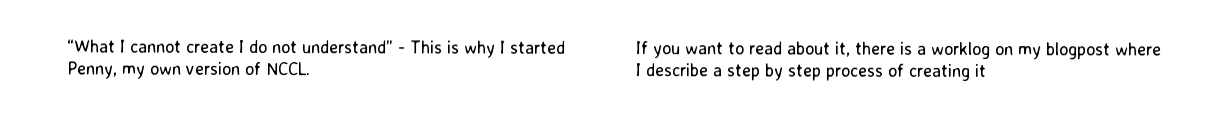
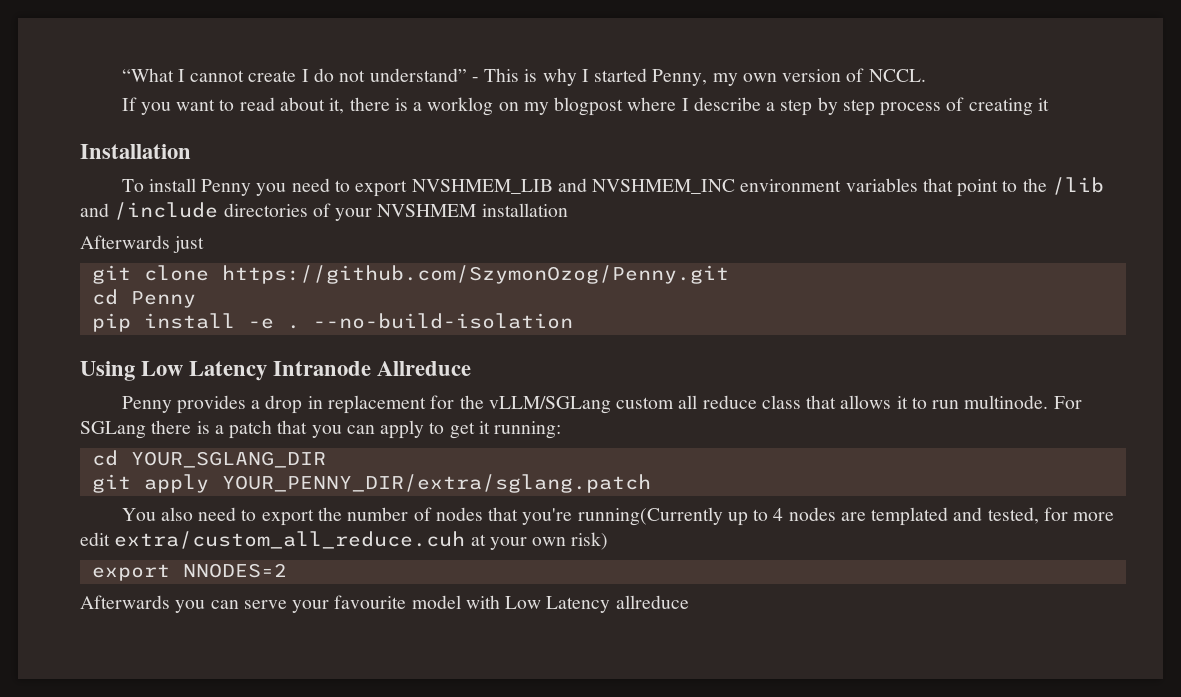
(987, 71) none -> [80,144,191,159] [121,177,1104,197] [80,202,568,221] [80,235,205,253] [91,265,729,284] [91,289,196,308] [91,313,573,332] [80,361,472,381] [121,395,1082,414] [80,420,562,439] [91,450,326,468] [91,474,651,493] [121,507,1115,526] [80,531,609,550] [91,563,287,581] [80,595,689,613] // Installation // To install Penny you need to export NVSHMEM_LIB and NVSHMEM_INC environment variables that point to the /lib and /include directories of your NVSHMEM installation // Afterwards just // git clone https://github.com/SzymonOzog/Penny.git // cd Penny // pip install -e . --no-build-isolation // Using Low Latency Intranode Allreduce // Penny provides a drop in replacement for the vLLM/SGLang custom all reduce class that allows it to run multinode. For SGLang there is a patch that you can apply to get it running: // cd YOUR_SGLANG_DIR // git apply YOUR_PENNY_DIR/extra/sglang.patch // You also need to export the number of nodes that you're running(Currently up to 4 nodes are templated and tested, for more edit extra/custom_all_reduce.cuh at your own risk) // export NNODES=2 // Afterwards you can serve your favourite model with Low Latency allreduce

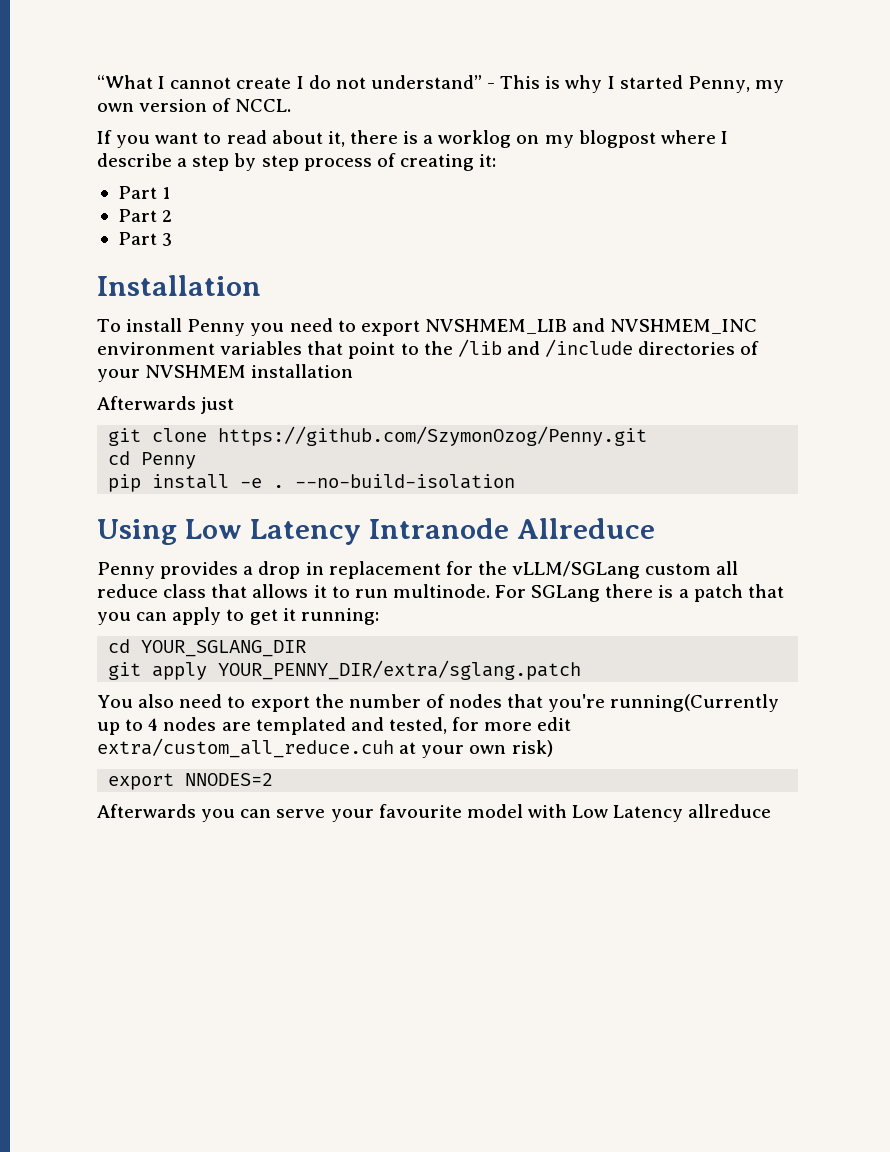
[1037,98,1049,111] it -> [479,154,497,167] [117,186,171,199] [117,209,173,222] [117,232,173,246] it: // Part 1 // Part 2 // Part 3

